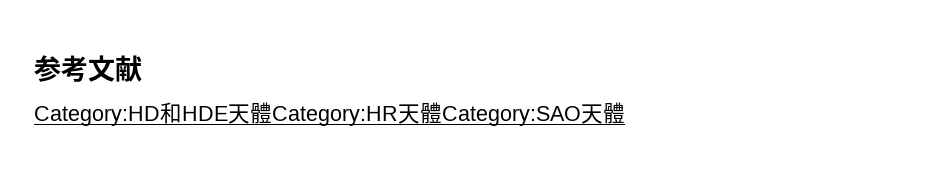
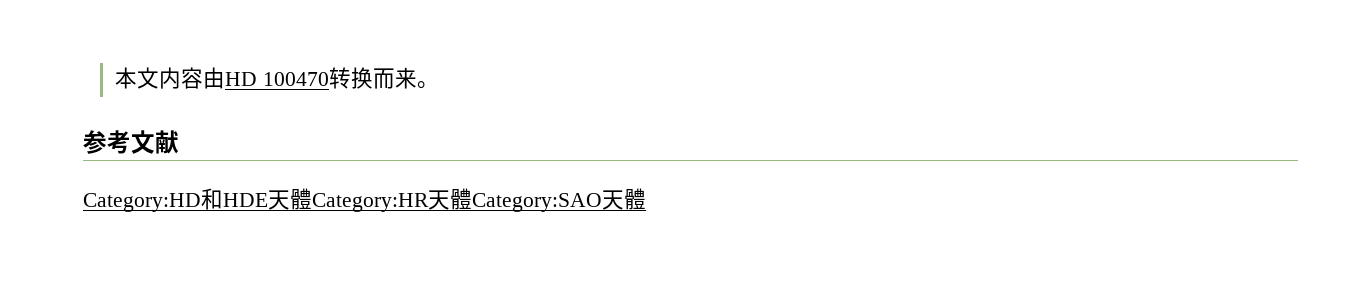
(34, 68) none -> [114,67,439,89] 本文内容由HD 100470转换而来。 //

